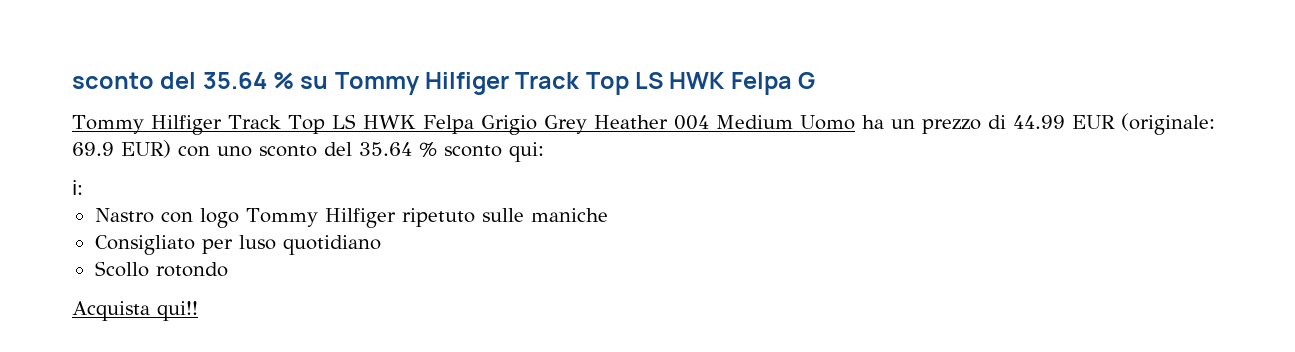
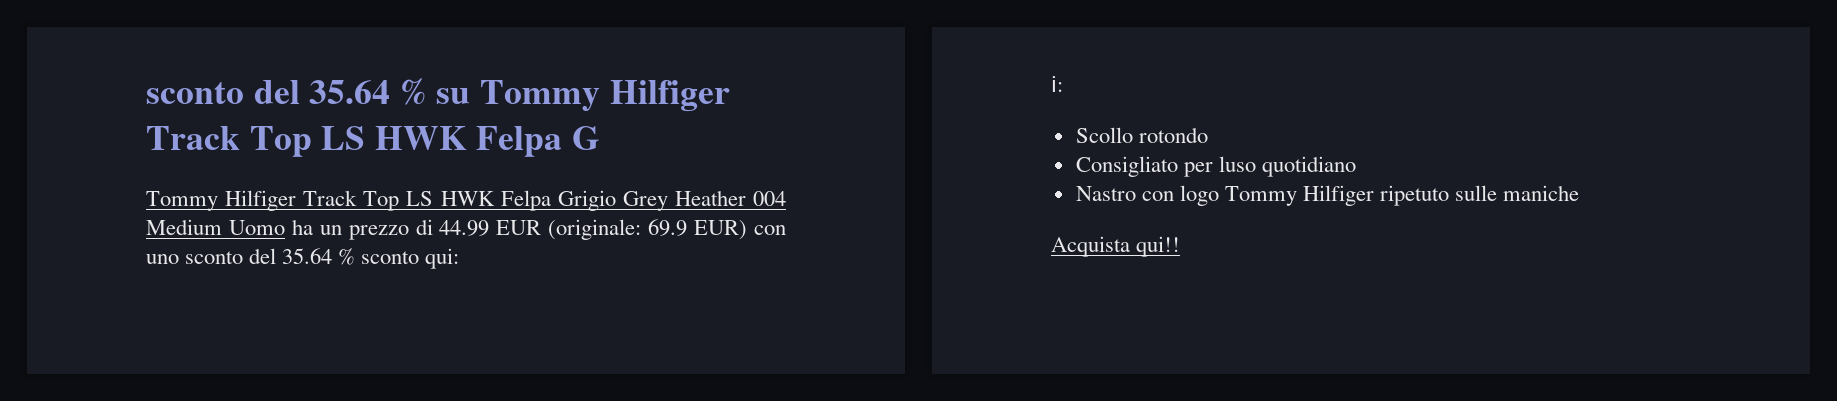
(83, 187) none -> [1075,127,1208,143] [1075,156,1356,177] // Scollo rotondo // Consigliato per luso quotidiano
[94,235,381,255] [94,261,228,277] // Consigliato per luso quotidiano // Scollo rotondo -> (1580, 193) none

